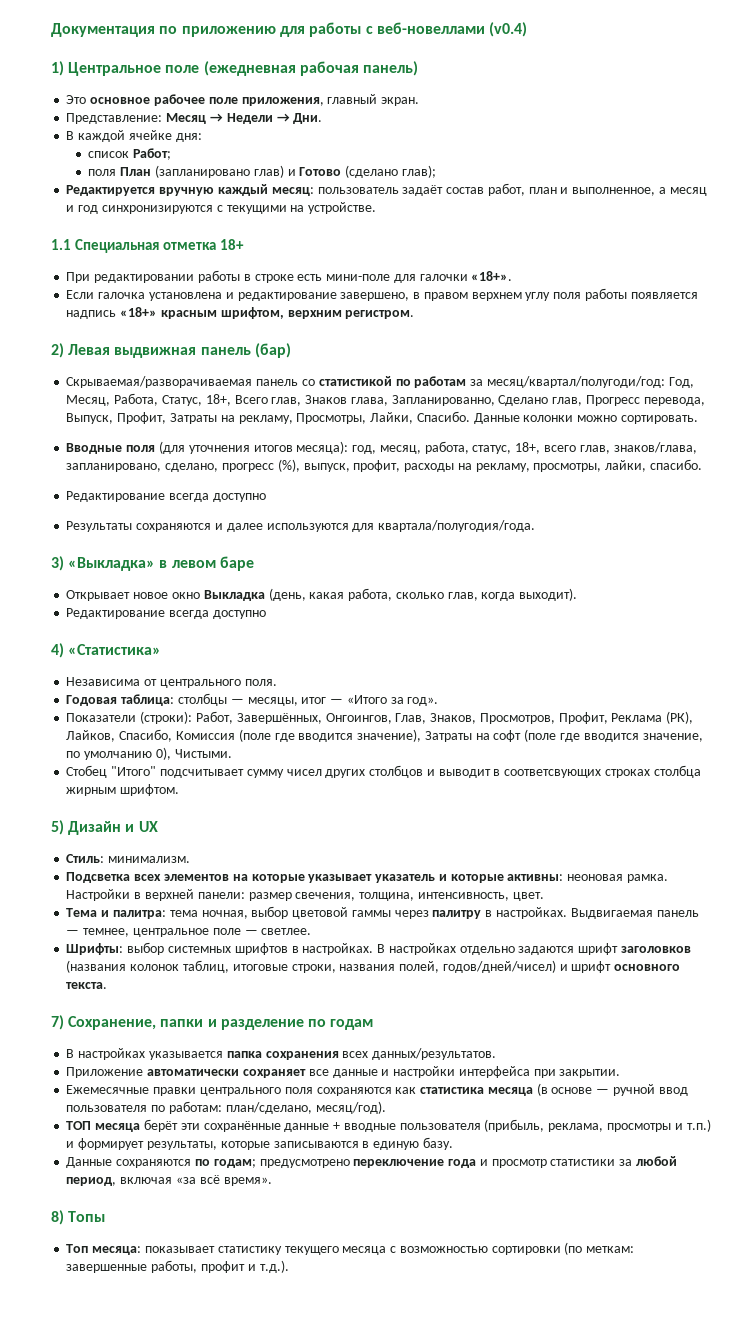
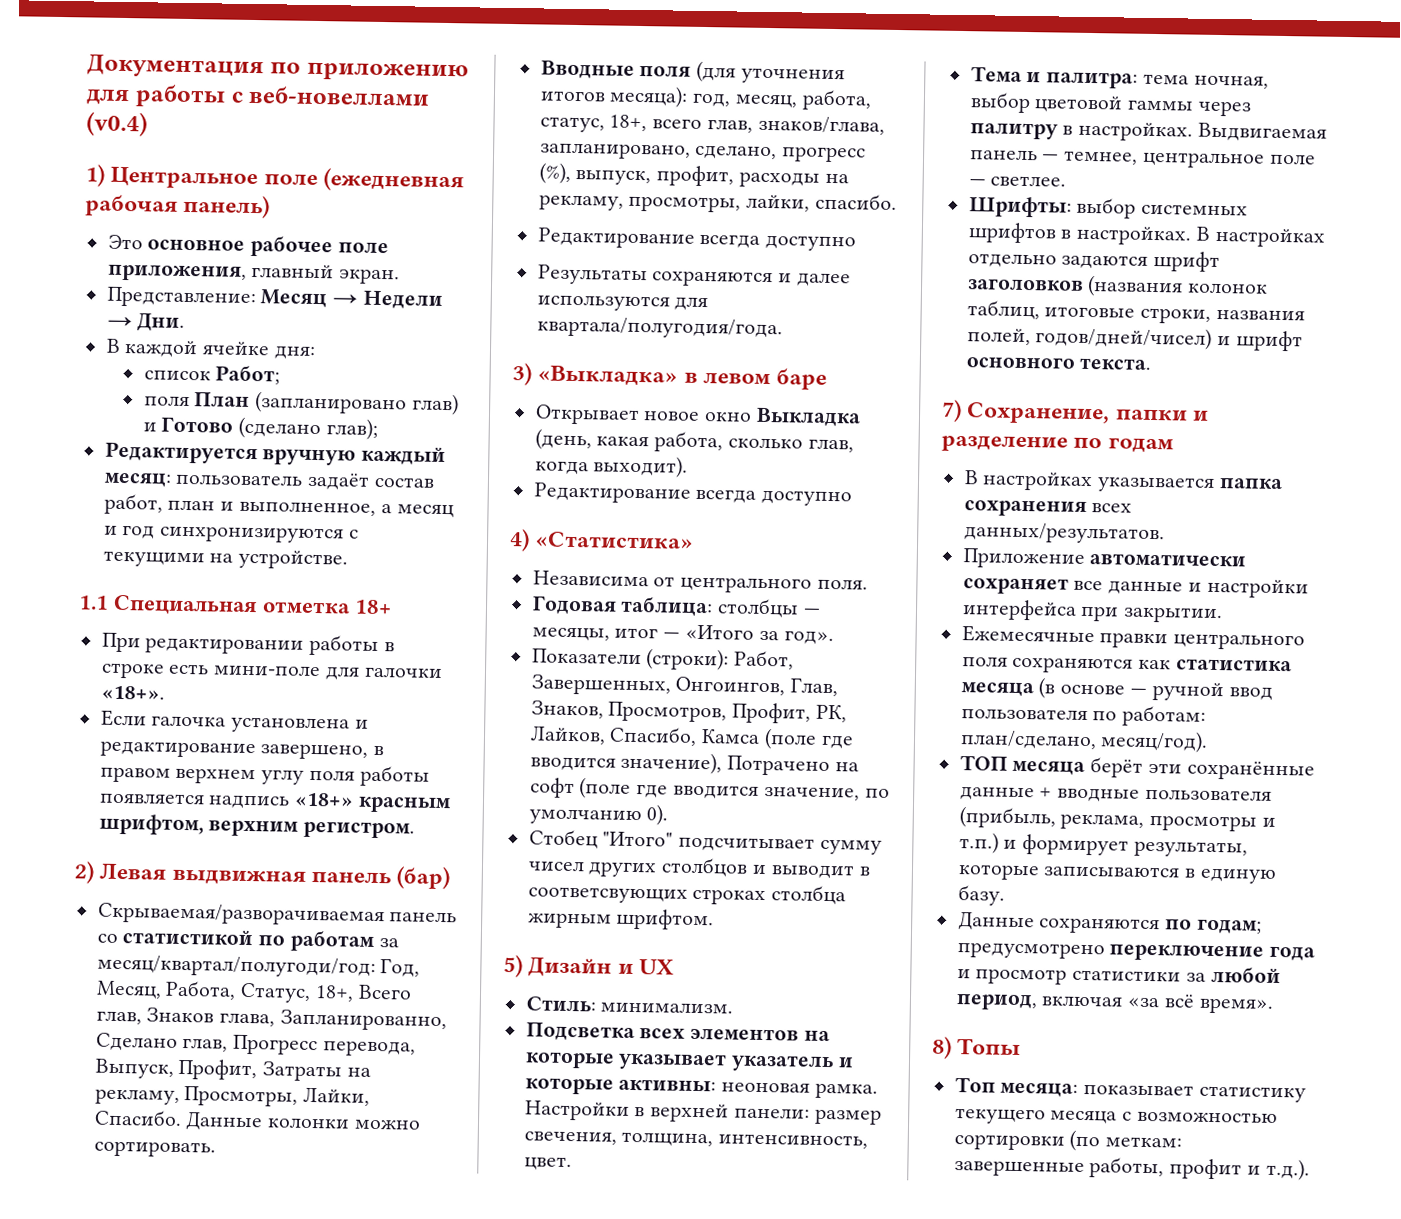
[236,713,322,724] Завершённых, -> [530,674,671,696] Завершенных,
[611,711,694,724] Реклама (РК), -> [816,704,848,723] РК,
[175,731,235,740] Комиссия -> [701,729,761,744] Камса
[424,731,472,742] Затраты -> [727,755,831,777] Потрачено
[155,747,232,760] 0), Чистыми. -> [646,804,669,826] 0).

